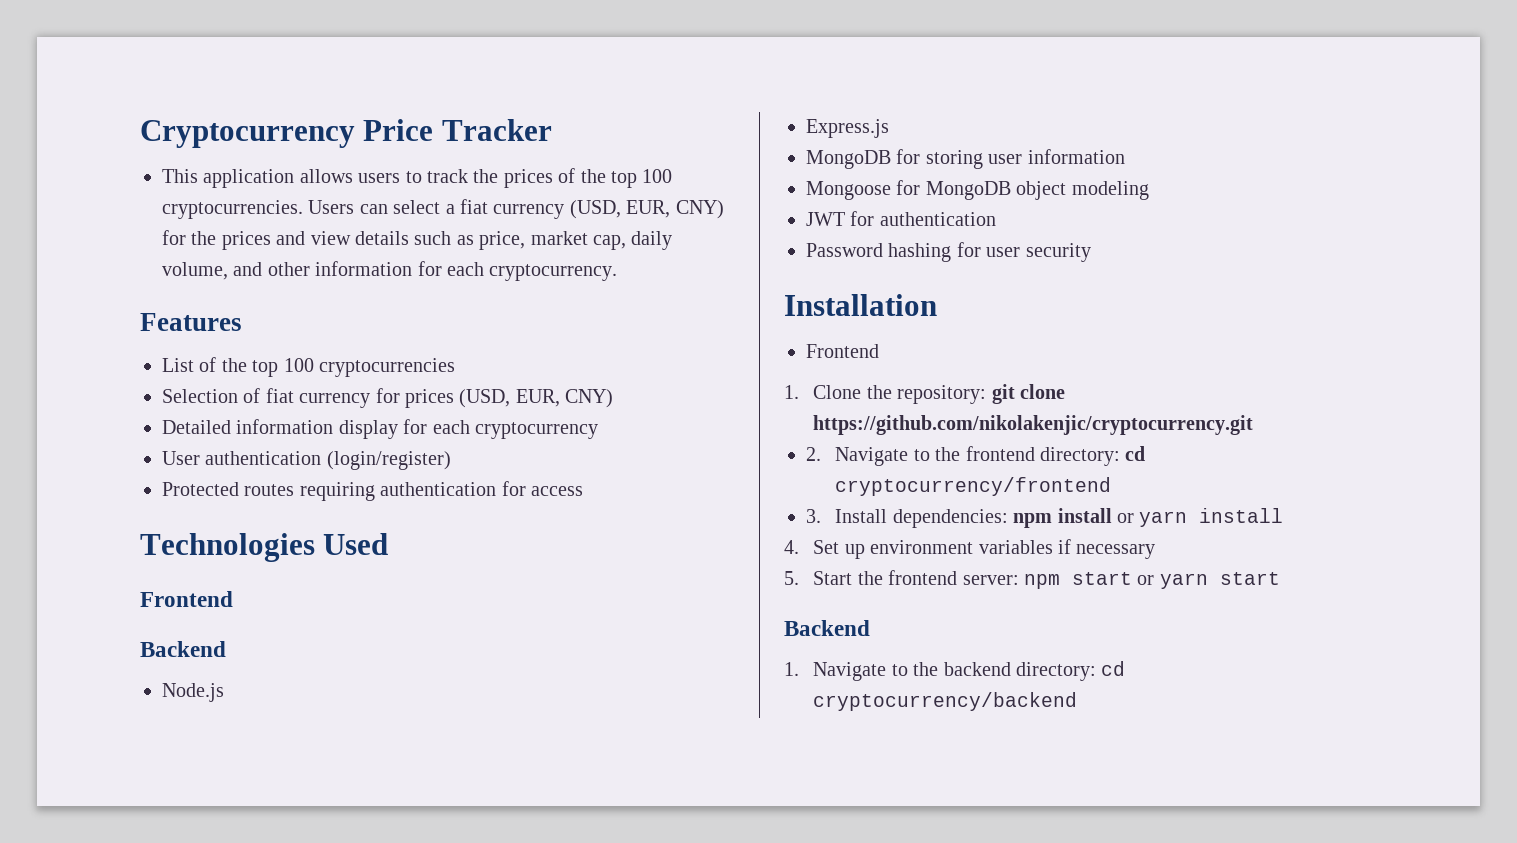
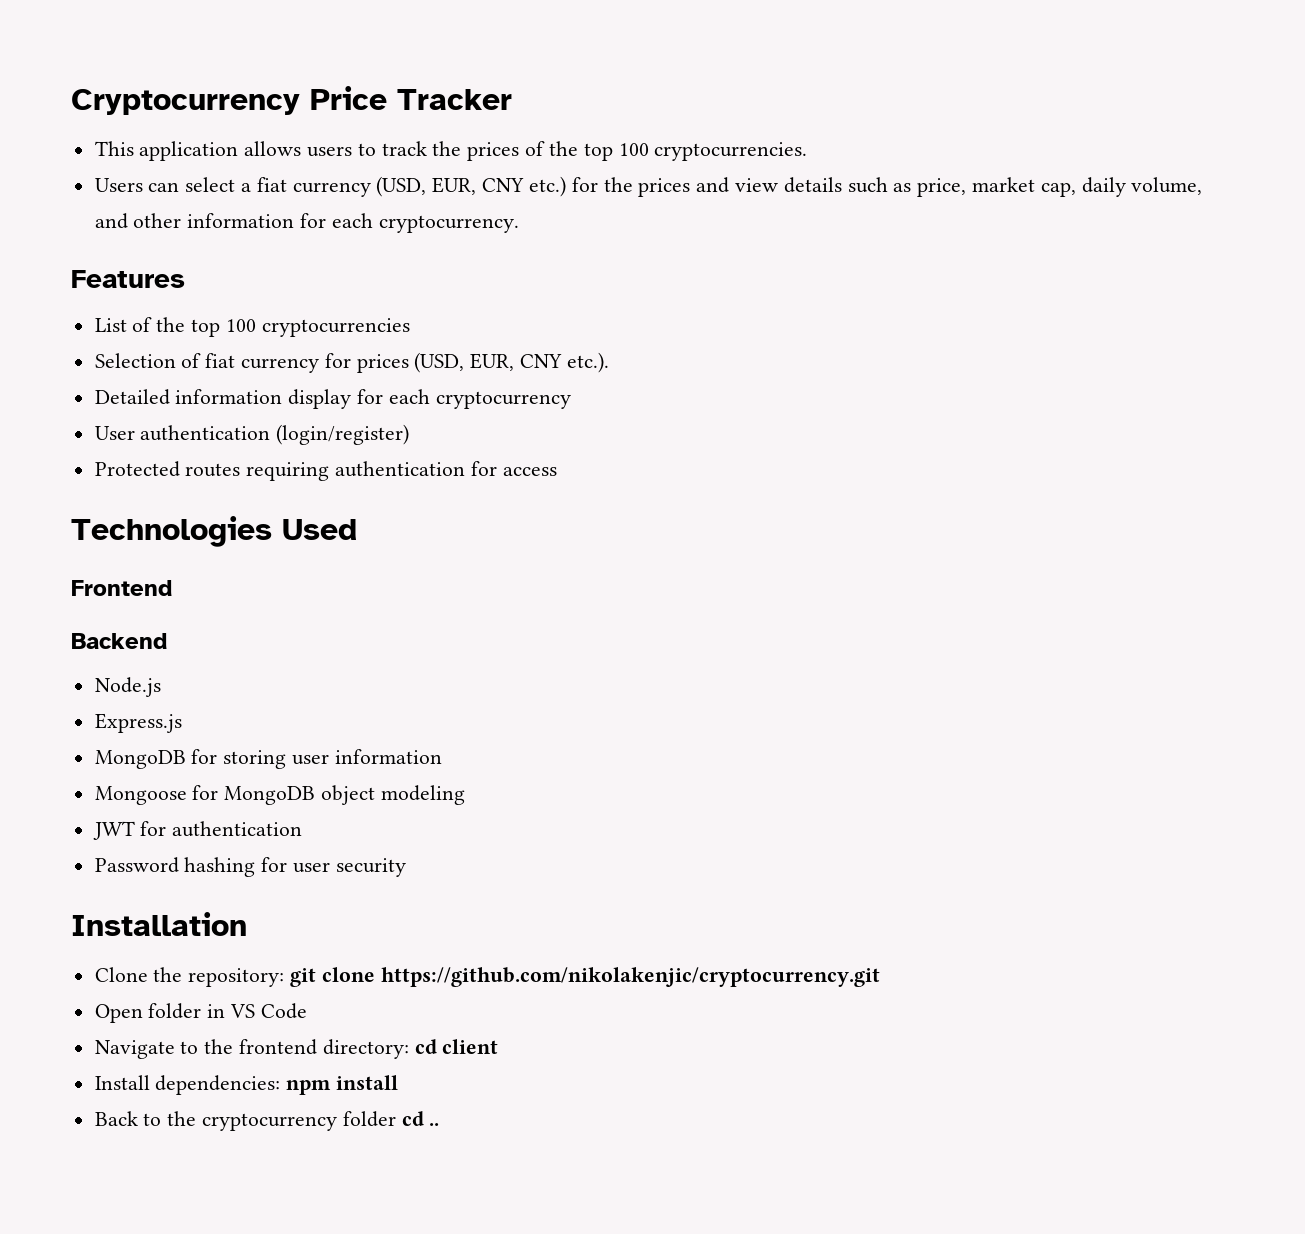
(303, 209) none -> (808, 151) //
[675,200,724,219] CNY) -> [482,176,566,197] CNY etc.)
[565,389,614,408] CNY) -> [520,352,609,373] CNY etc.).
[806,344,879,358] [784,385,799,399] Frontend // 1. -> (247, 924) none
[806,447,821,461] 2. -> [94,1003,307,1023] Open folder in VS Code //
[835,477,1112,496] [806,509,821,523] cryptocurrency/frontend // 3. -> [442,1039,499,1054] client //
[1116,508,1284,527] [784,539,1156,559] [784,570,1280,589] [784,620,870,636] [784,661,1126,681] [813,692,1078,711] or yarn install // 4. Set up environment variables if necessary // 5. Start the frontend server: npm start or yarn start // Backend // 1. Navigate to the backend directory: cd cryptocurrency/backend -> [94,1111,440,1131] // Back to the cryptocurrency folder cd ..

